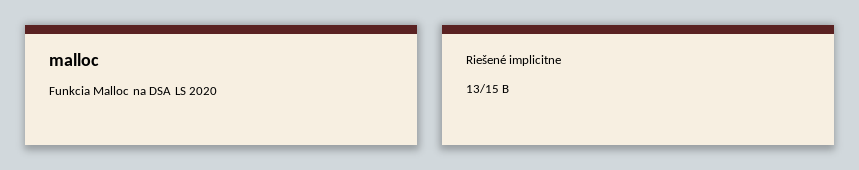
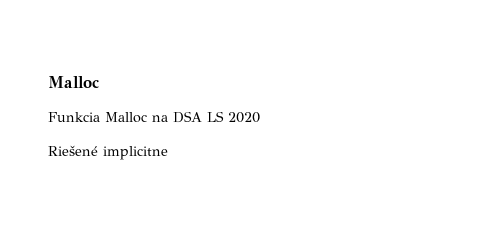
[49,53,99,66] malloc -> [48,76,99,88] Malloc
[466,84,510,93] // 13/15 B -> (168, 153) none

